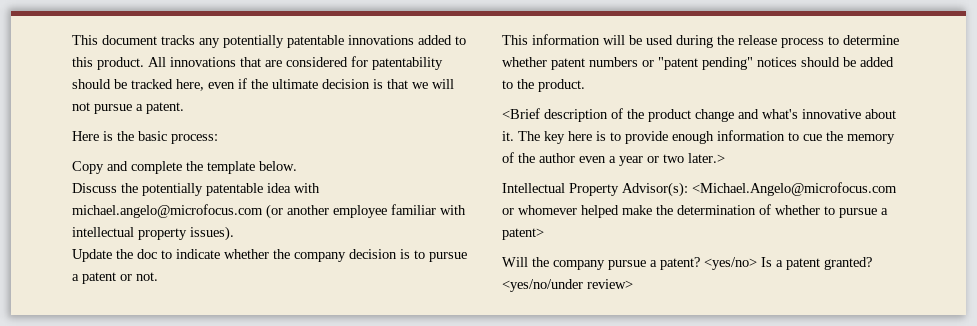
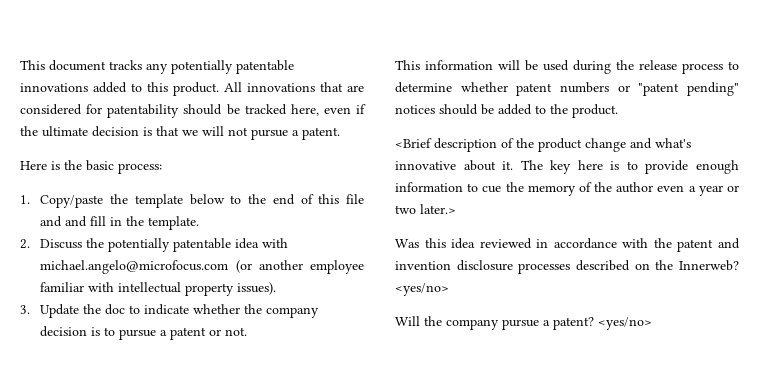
[72,161,297,174] Copy and complete the template below. // -> [20,194,364,208] [40,216,200,230] [20,239,30,249] 1. Copy/paste the template below to the end of this file and and fill in the template. // 2.
(234, 233) none -> [20,305,30,314] 3.
[502,182,897,197] [502,204,888,218] [502,228,544,240] Intellectual Property Advisor(s): <Michael.Angelo@microfocus.com or whomever helped make the determination of whether to pursue a patent> -> [395,238,740,252] [395,260,739,274] [395,283,449,296] Was this idea reviewed in accordance with the patent and invention disclosure processes described on the Innerweb? <yes/no>
[761,257,872,270] [502,279,633,292] Is a patent granted? <yes/no/under review> -> (652, 323) none

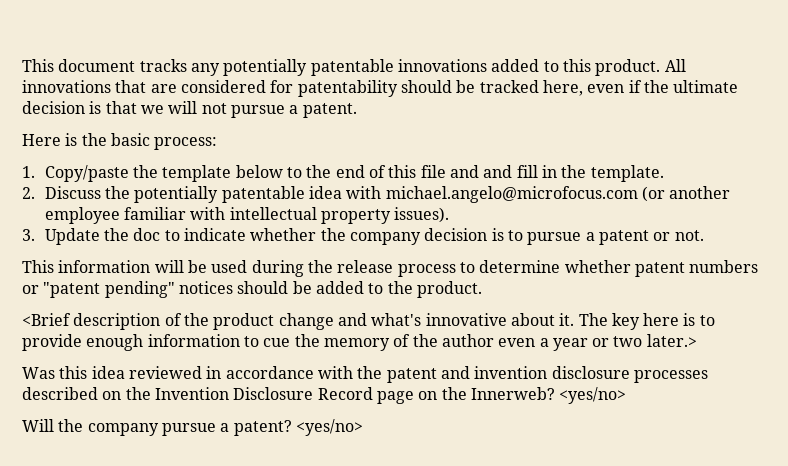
(674, 265) none -> [154,387,467,404] Invention Disclosure Record page on the

